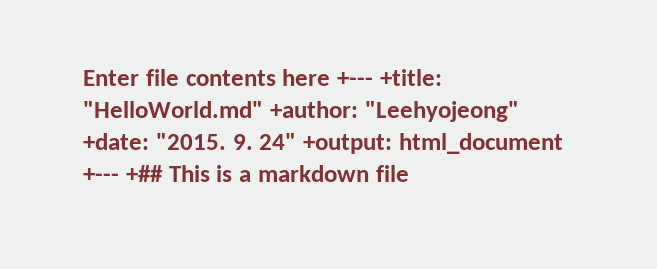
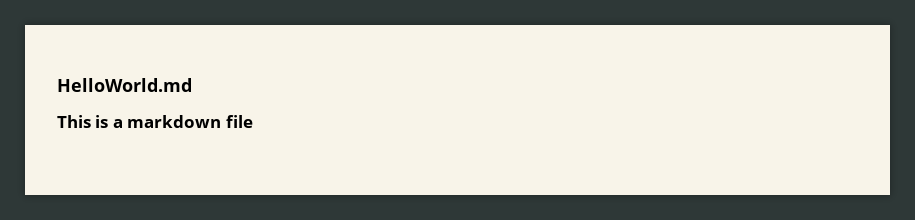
[83,69,442,86] [83,101,519,122] [83,133,563,154] [83,165,163,182] Enter file contents here +--- +title: "HelloWorld.md" +author: "Leehyojeong" +date: "2015. 9. 24" +output: html_document +--- +## -> [57,78,192,92] HelloWorld.md //

